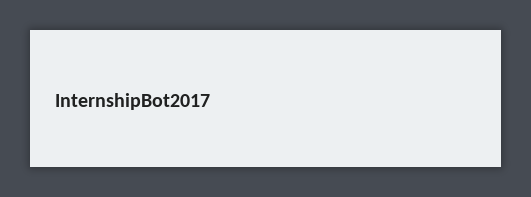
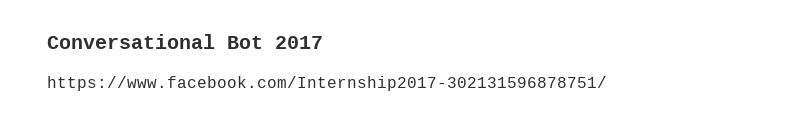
[55,93,210,110] InternshipBot2017 -> [47,34,323,49] [47,76,607,91] Conversational Bot 2017 // https://www.facebook.com/Internship2017-302131596878751/

